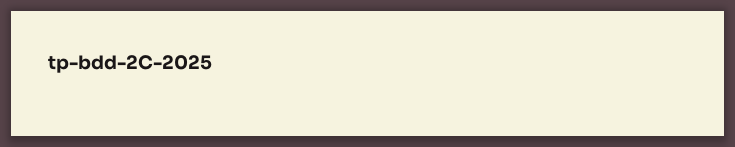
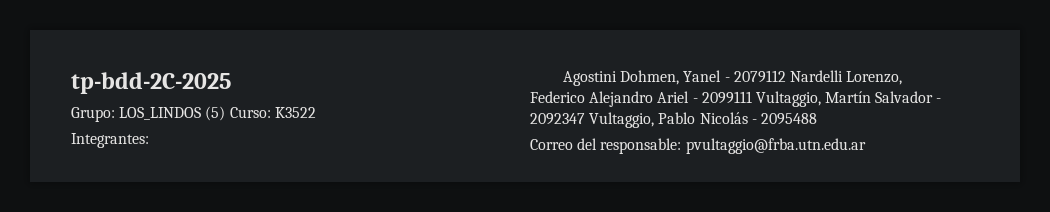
(212, 64) none -> [71,106,316,122] [71,133,149,148] [563,70,903,86] [530,91,942,107] [530,112,817,128] [530,138,866,154] // Grupo: LOS_LINDOS (5) Curso: K3522 // Integrantes: // Agostini Dohmen, Yanel - 2079112 Nardelli Lorenzo, Federico Alejandro Ariel - 2099111 Vultaggio, Martín Salvador - 2092347 Vultaggio, Pablo Nicolás - 2095488 // Correo del responsable: pvultaggio@frba.utn.edu.ar

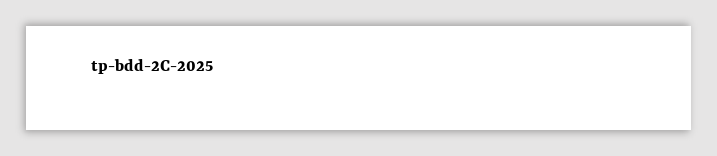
[71,106,316,122] [71,133,149,148] [563,70,903,86] [530,91,942,107] [530,112,817,128] [530,138,866,154] // Grupo: LOS_LINDOS (5) Curso: K3522 // Integrantes: // Agostini Dohmen, Yanel - 2079112 Nardelli Lorenzo, Federico Alejandro Ariel - 2099111 Vultaggio, Martín Salvador - 2092347 Vultaggio, Pablo Nicolás - 2095488 // Correo del responsable: pvultaggio@frba.utn.edu.ar -> (213, 66) none

